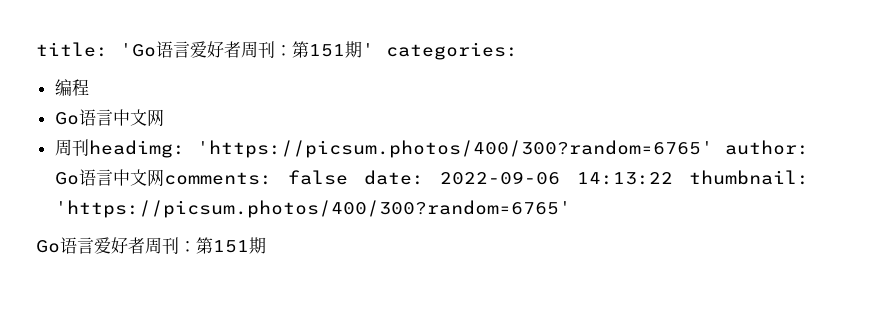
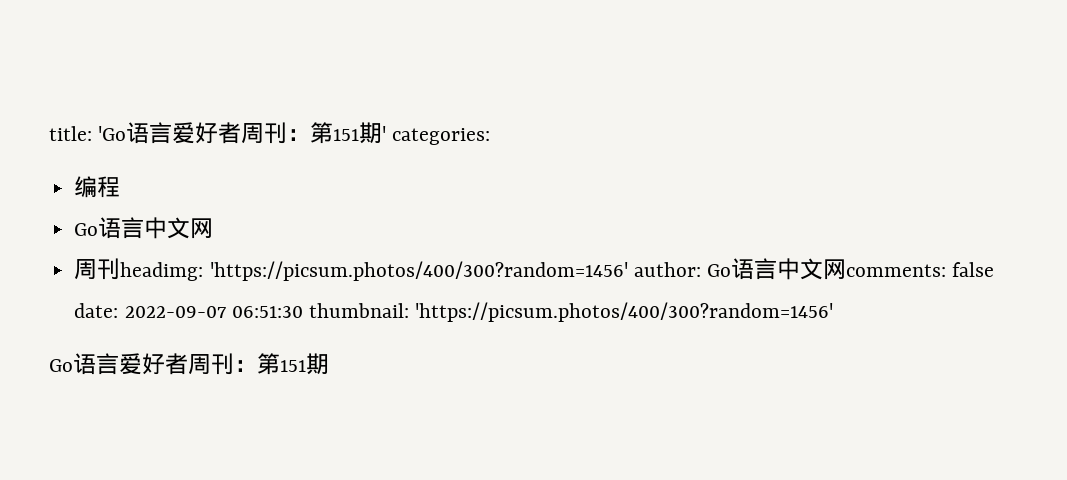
[196,140,713,158] 'https://picsum.photos/400/300?random=6765' -> [209,261,628,281] 'https://picsum.photos/400/300?random=1456'
[440,170,809,185] [54,200,571,218] 2022-09-06 14:13:22 thumbnail: 'https://picsum.photos/400/300?random=6765' -> [124,302,834,322] 2022-09-07 06:51:30 thumbnail: 'https://picsum.photos/400/300?random=1456'

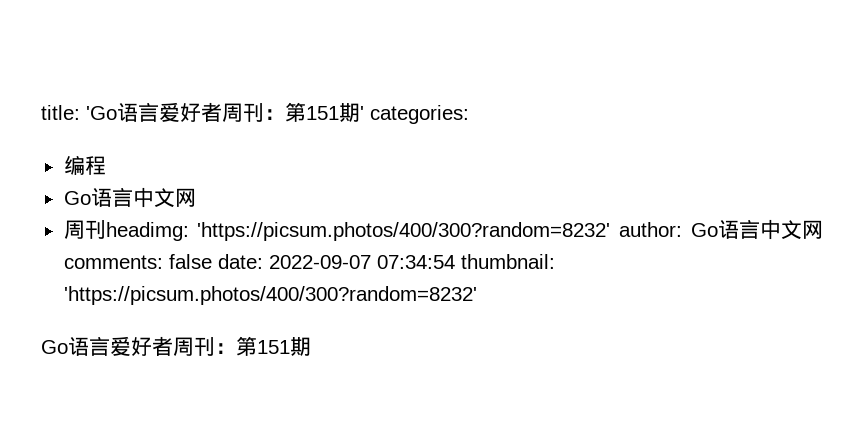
[209,261,628,281] 'https://picsum.photos/400/300?random=1456' -> [197,222,611,241] 'https://picsum.photos/400/300?random=8232'
[231,302,834,322] 06:51:30 thumbnail: 'https://picsum.photos/400/300?random=1456' -> [376,254,555,269] [63,286,477,305] 07:34:54 thumbnail: 'https://picsum.photos/400/300?random=8232'

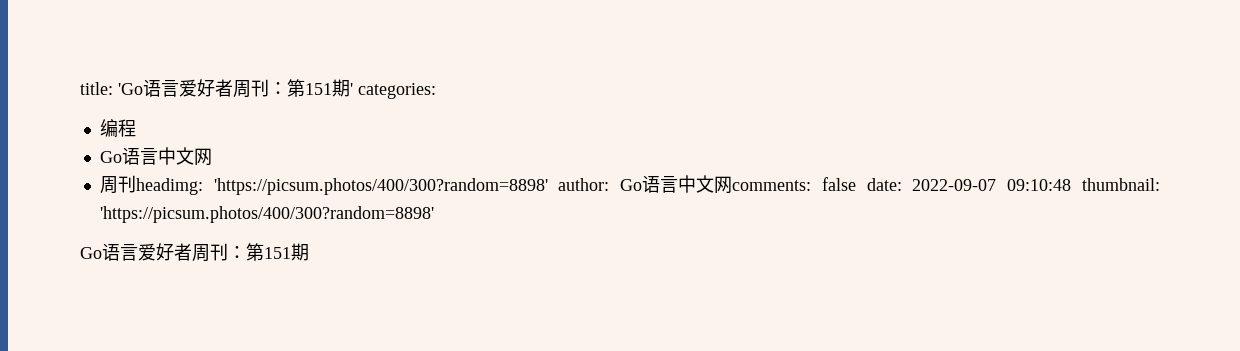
[197,222,611,241] 'https://picsum.photos/400/300?random=8232' -> [213,178,548,195] 'https://picsum.photos/400/300?random=8898'
[376,254,555,269] [63,286,477,305] 07:34:54 thumbnail: 'https://picsum.photos/400/300?random=8232' -> [1007,178,1160,191] [99,206,434,223] 09:10:48 thumbnail: 'https://picsum.photos/400/300?random=8898'

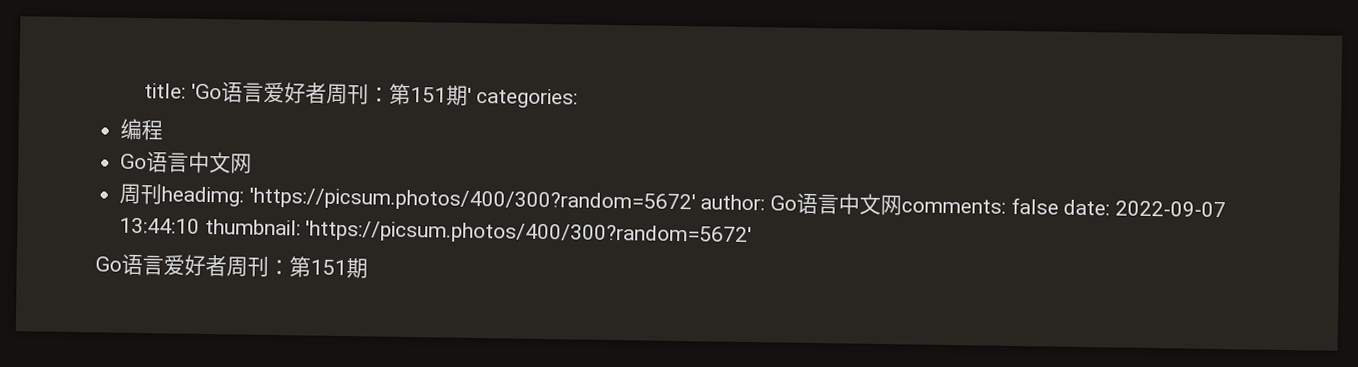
[213,178,548,195] 'https://picsum.photos/400/300?random=8898' -> [248,187,696,214] 'https://picsum.photos/400/300?random=5672'
[1007,178,1160,191] [99,206,434,223] 09:10:48 thumbnail: 'https://picsum.photos/400/300?random=8898' -> [119,217,753,247] 13:44:10 thumbnail: 'https://picsum.photos/400/300?random=5672'

